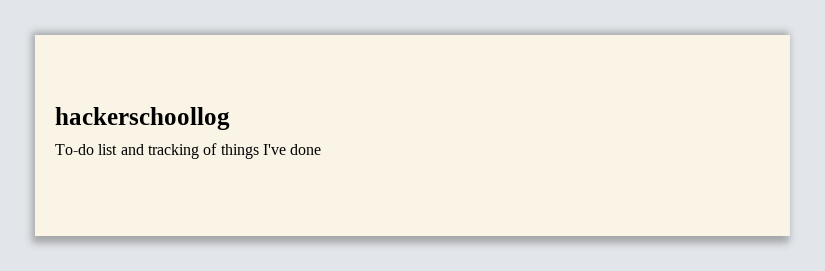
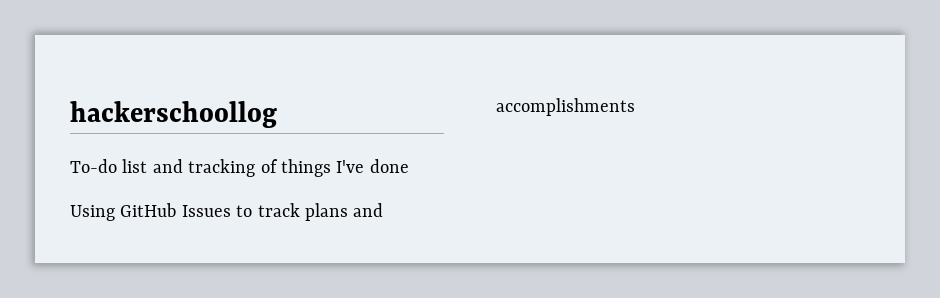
(322, 149) none -> [70,203,384,221] [496,98,635,116] // Using GitHub Issues to track plans and accomplishments

